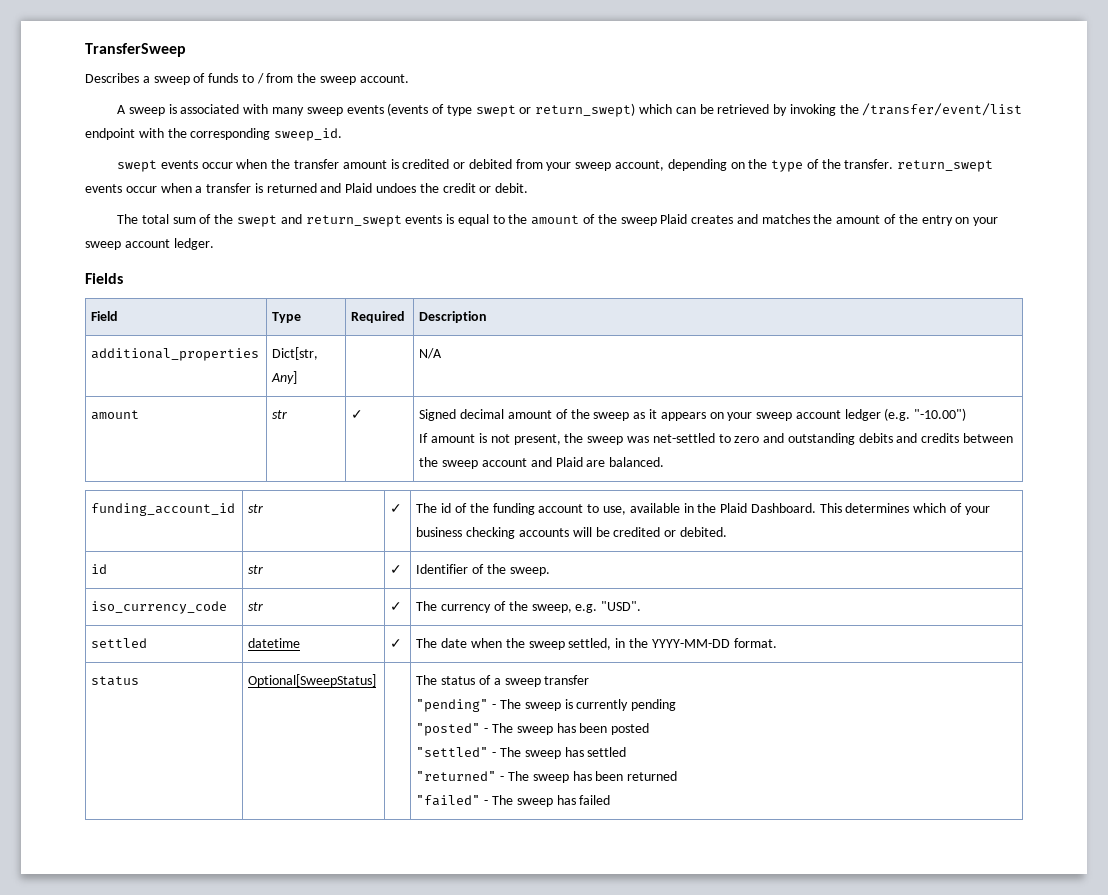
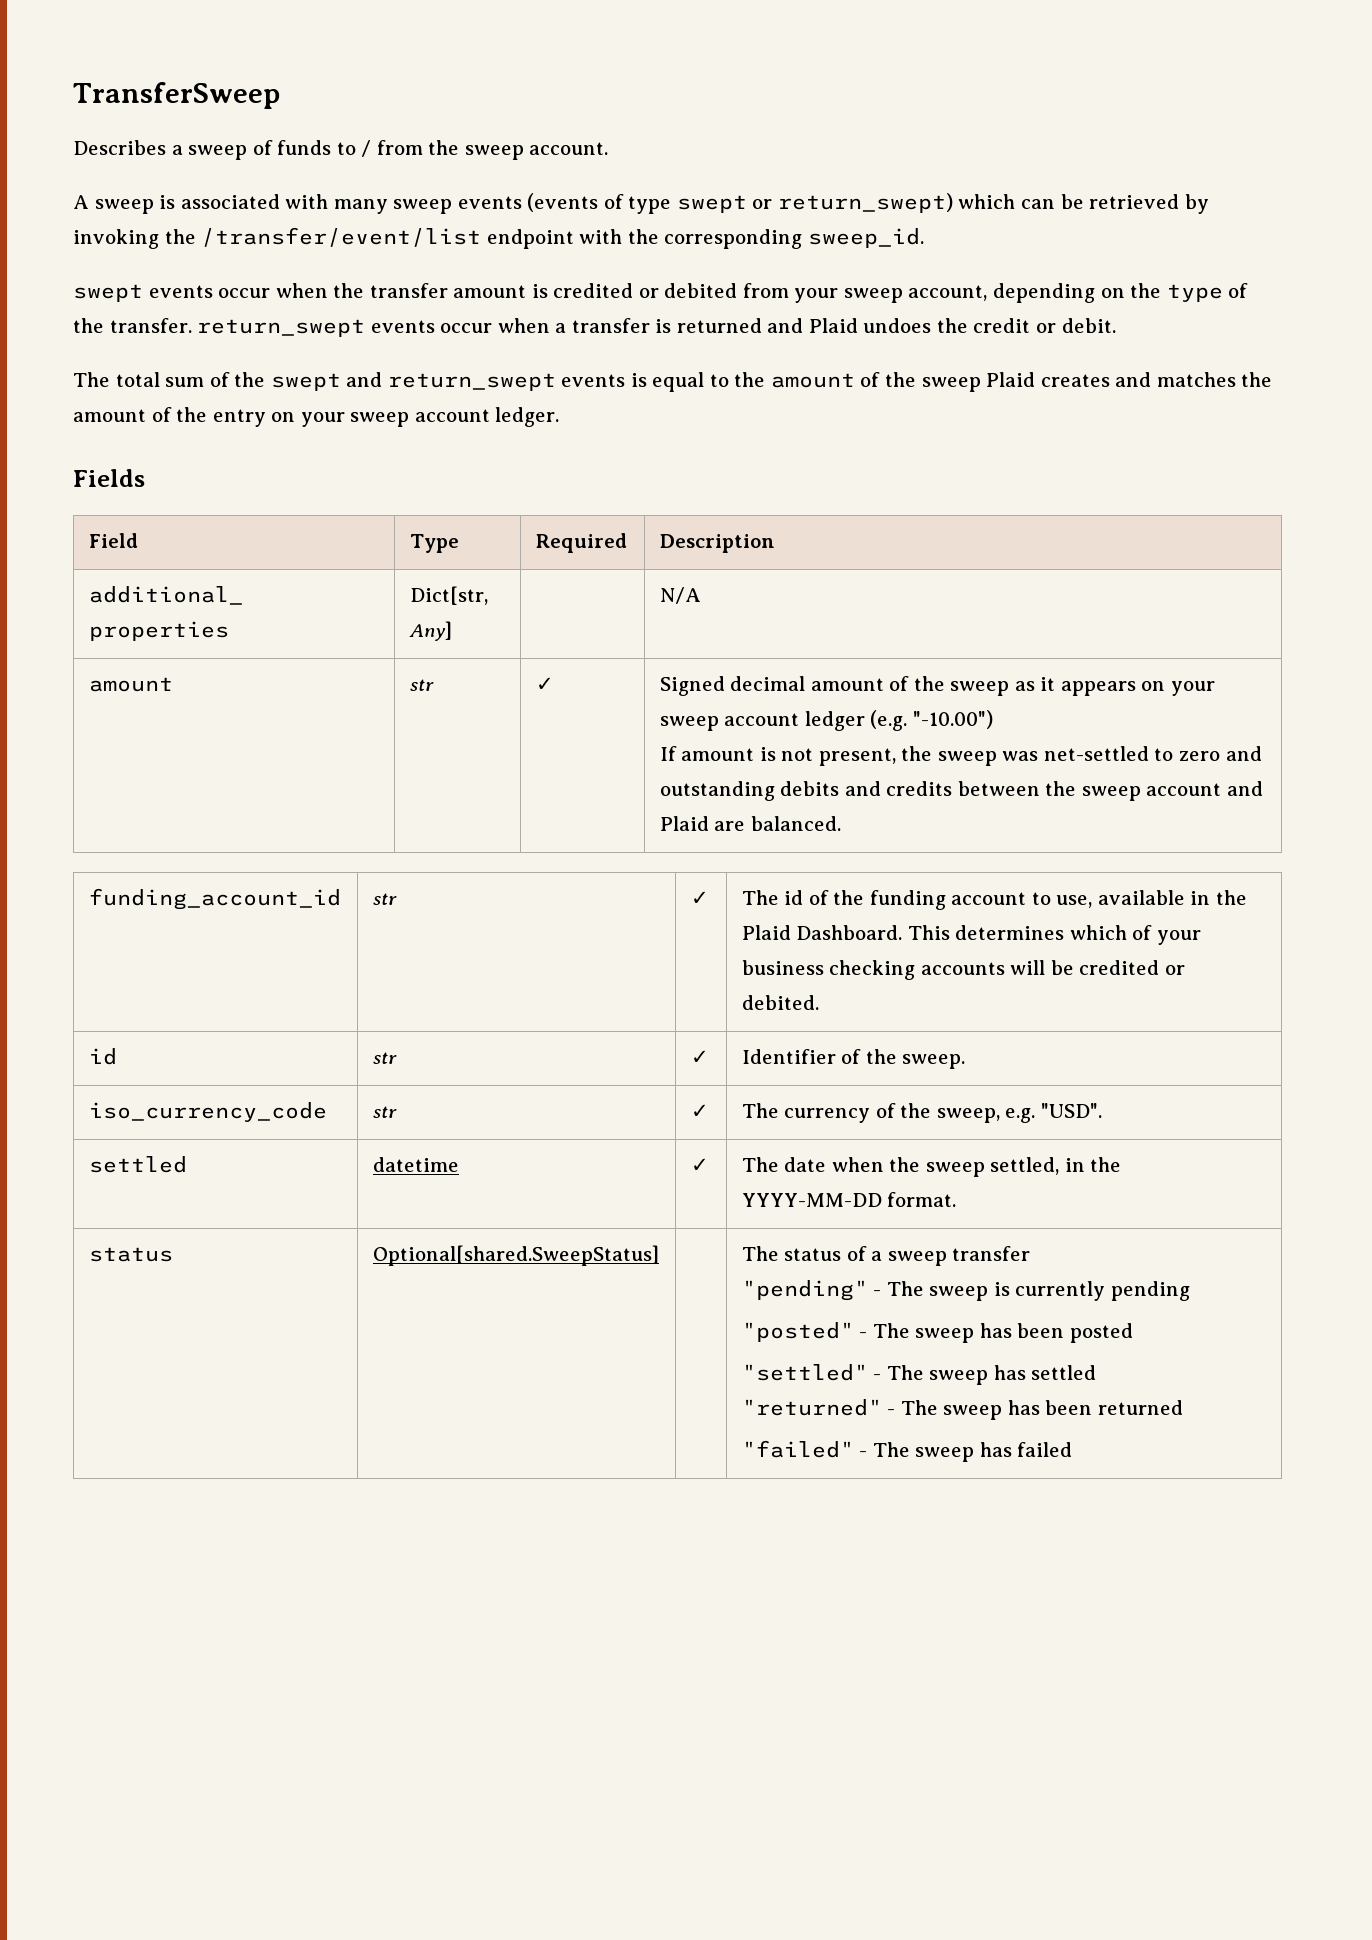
[248,674,377,687] Optional[SweepStatus] -> [372,1245,659,1266] Optional[shared.SweepStatus]

